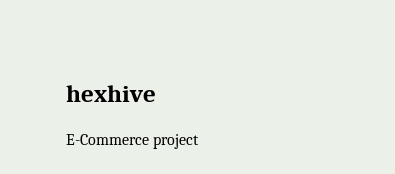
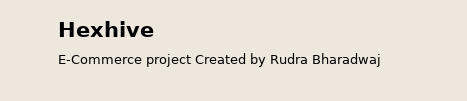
[66,85,156,102] hexhive -> [58,21,154,37] Hexhive
(200, 141) none -> [195,53,381,67] Created by Rudra Bharadwaj

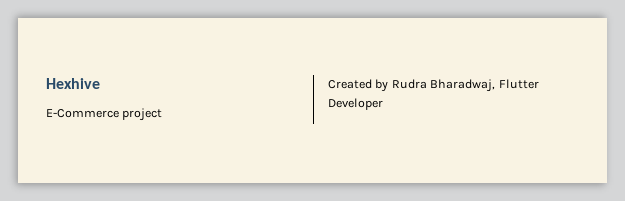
(191, 60) none -> (163, 114) //
[312,53,381,67] Bharadwaj -> [430,79,539,92] [328,98,383,110] Bharadwaj, Flutter Developer

